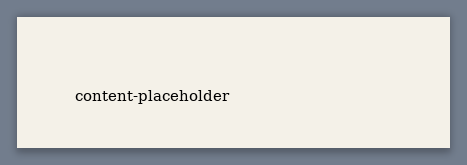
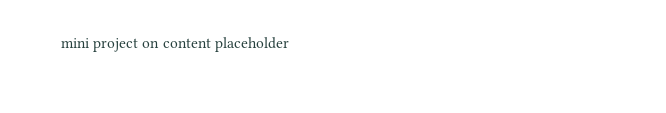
[75,90,230,104] content-placeholder -> [61,37,289,52] mini project on content placeholder

